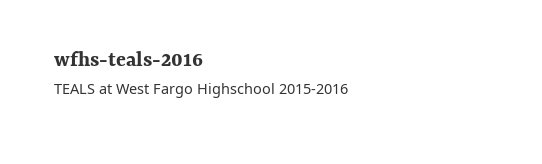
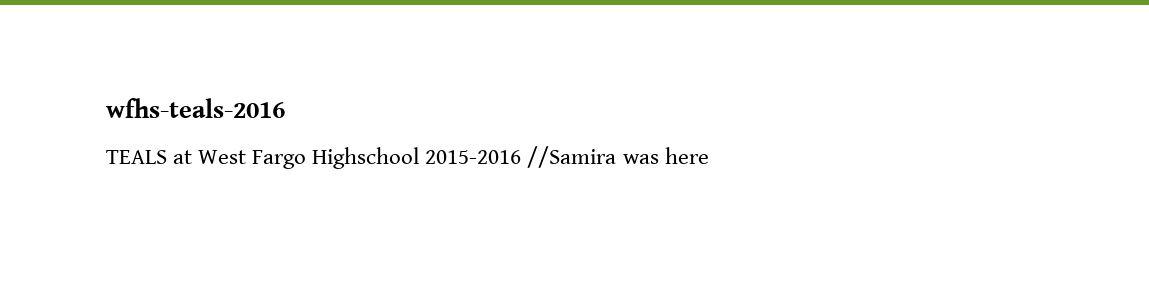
(348, 89) none -> [527,146,709,168] //Samira was here

